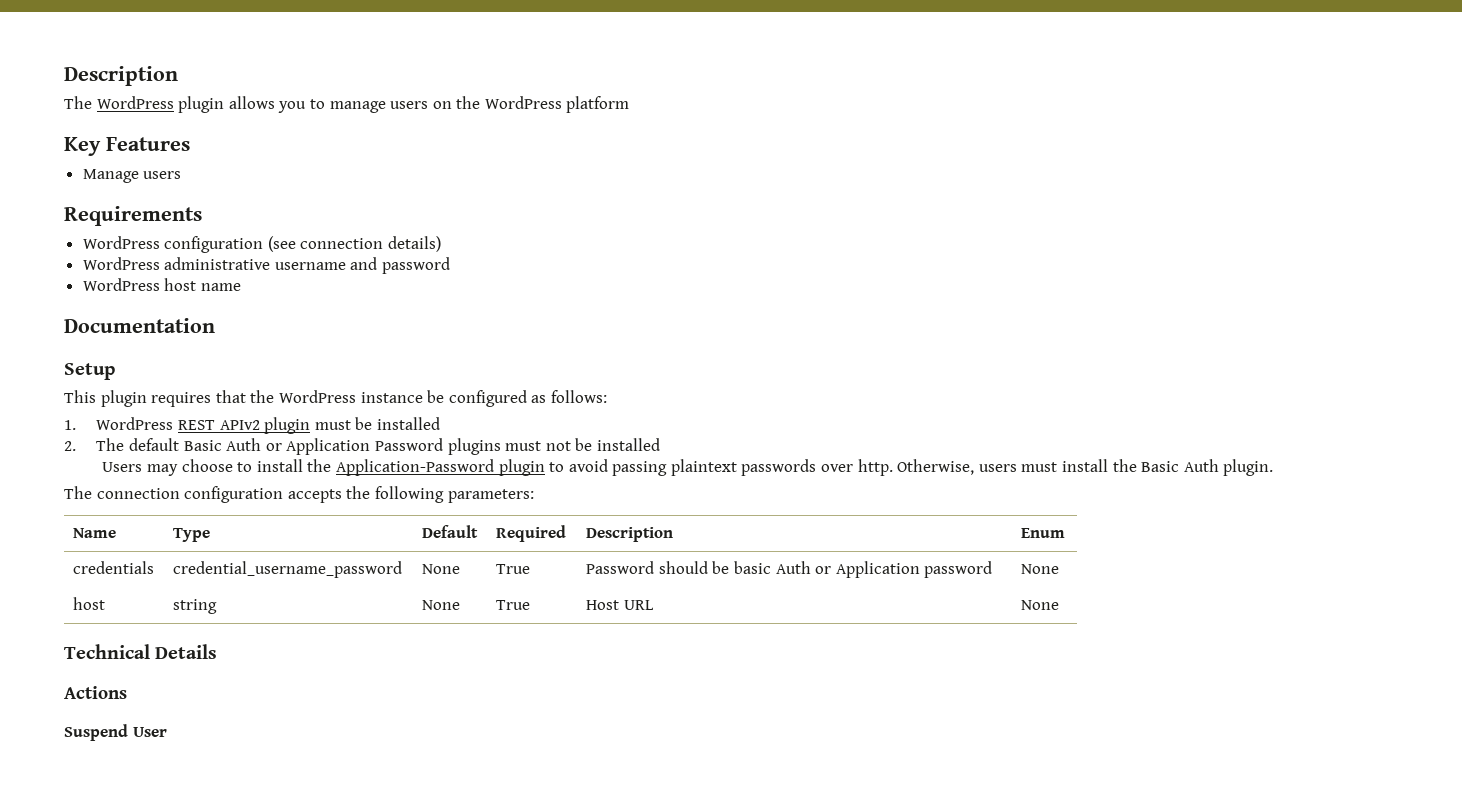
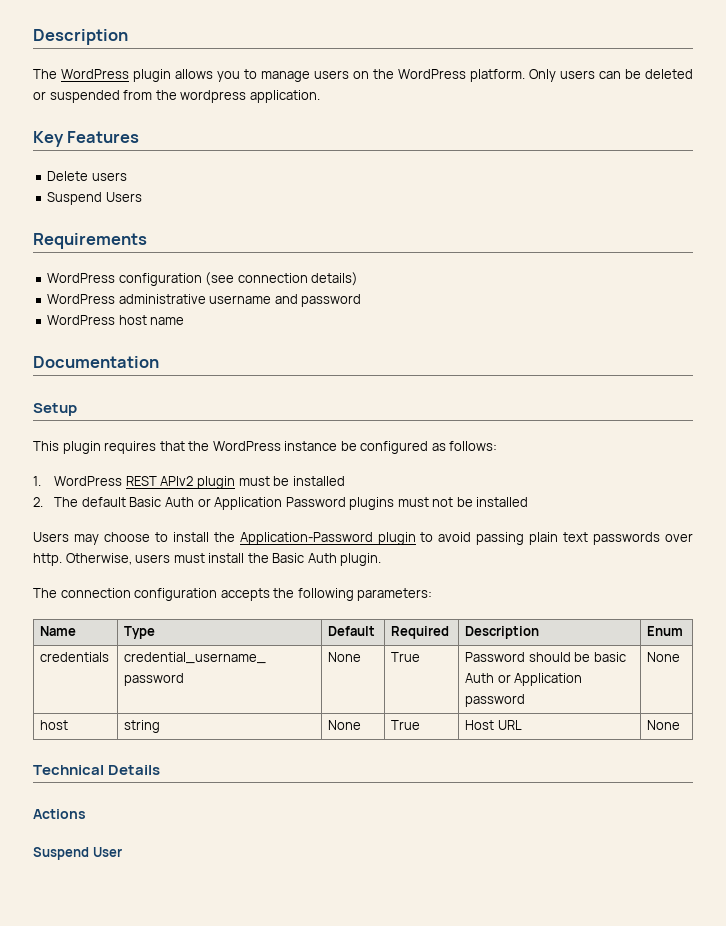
[566,96,630,113] platform -> [470,69,693,82] [33,90,320,103] platform. Only users can be deleted or suspended from the wordpress application.
[82,169,182,183] Manage users -> [47,171,127,181] [47,192,142,205] Delete users // Suspend Users
[670,459,737,476] plaintext -> [529,532,589,545] plain text

